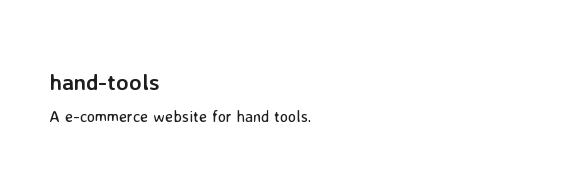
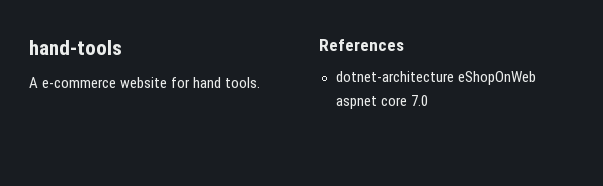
(311, 116) none -> [319,39,404,51] [335,71,536,85] [335,95,428,109] // References // dotnet-architecture eShopOnWeb aspnet core 7.0

